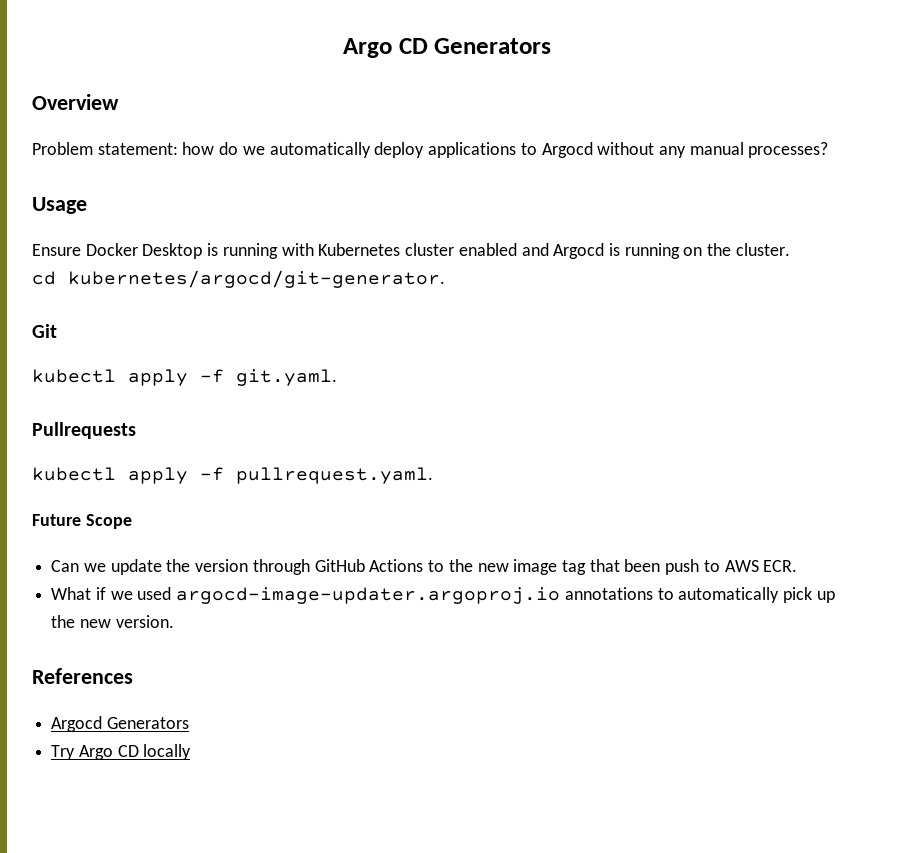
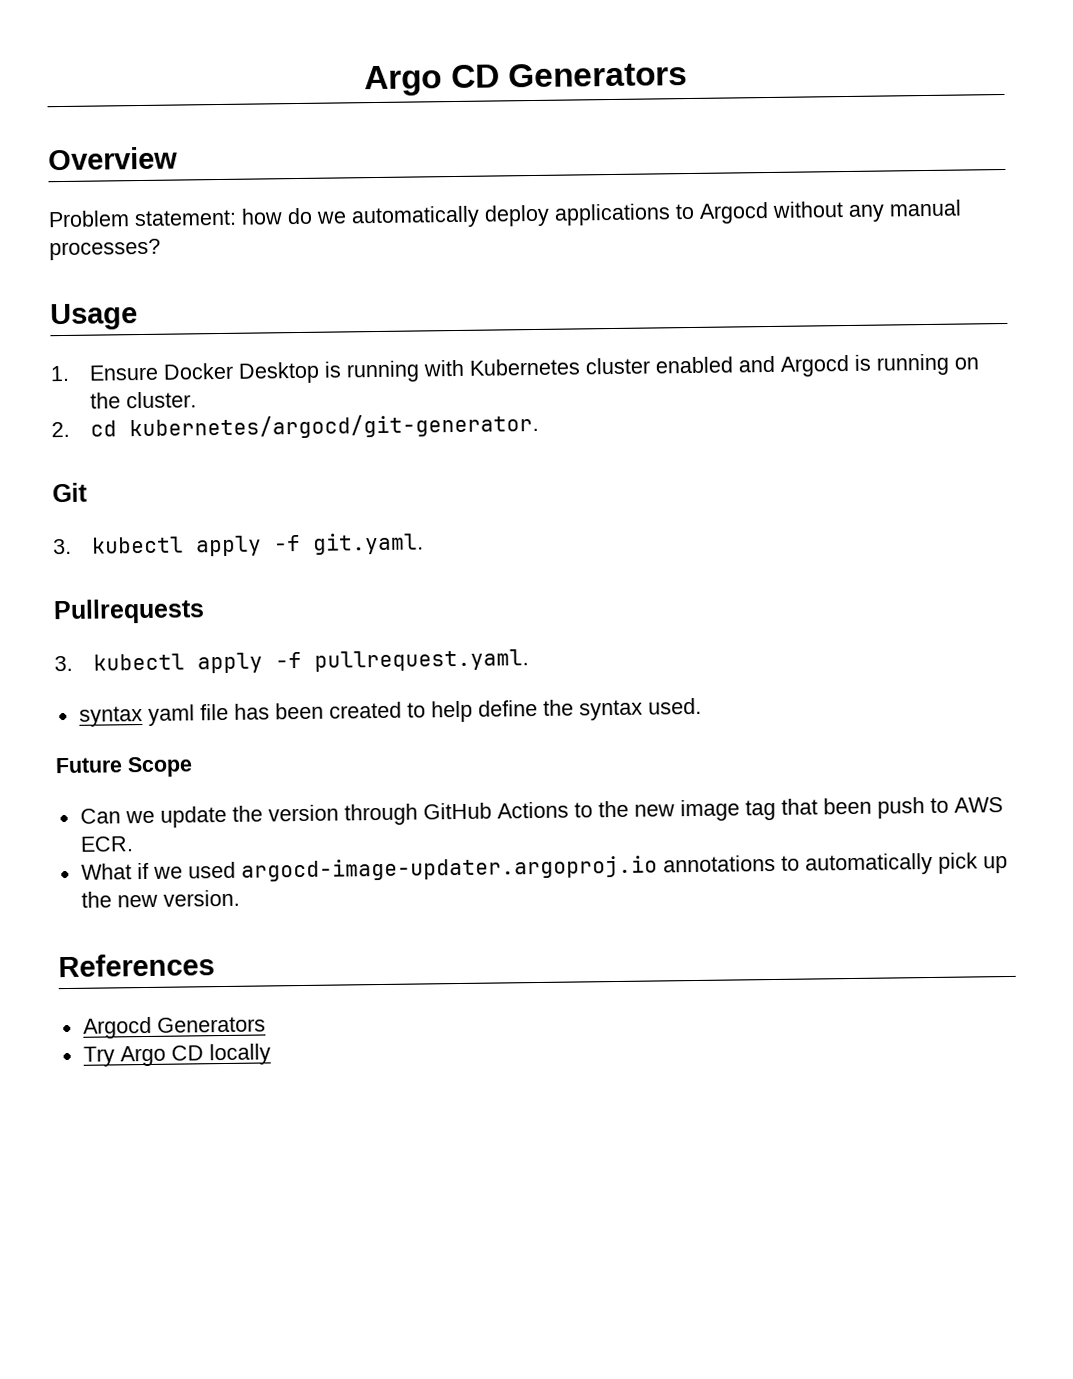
(87, 205) none -> [50,365,70,382] 1.
(790, 249) none -> [51,421,70,438] 2.
(57, 331) none -> [53,538,72,555] 3.
(136, 430) none -> [54,655,73,672] 3.
(433, 475) none -> [78,697,702,727] // syntax yaml file has been created to help define the syntax used.

